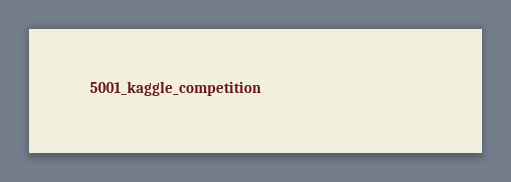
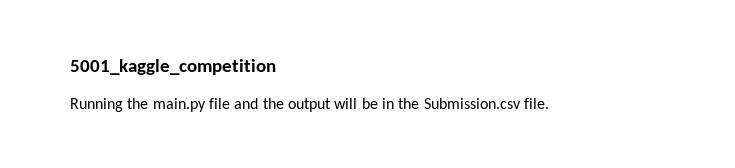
(261, 88) none -> [70,98,549,112] // Running the main.py file and the output will be in the Submission.csv file.

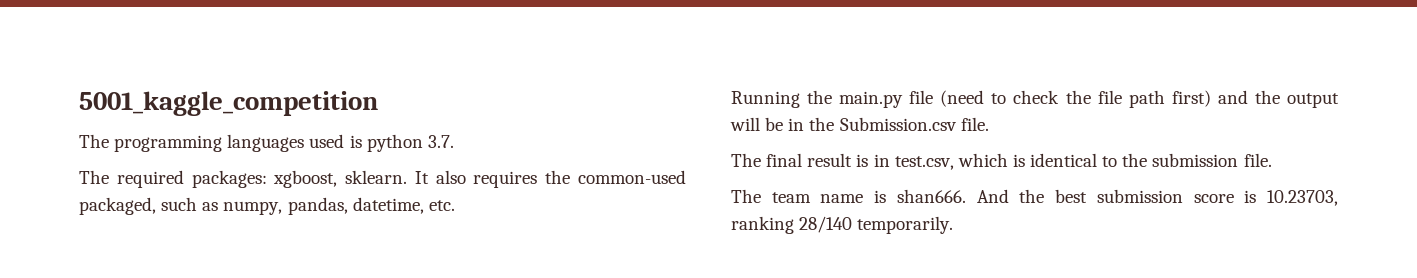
[70,98,230,112] Running the main.py file -> [79,134,454,152] [79,170,686,188] [79,197,455,215] [731,90,1211,108] The programming languages used is python 3.7. // The required packages: xgboost, sklearn. It also requires the common-used packaged, such as numpy, pandas, datetime, etc. // Running the main.py file (need to check the file path first)
(549, 103) none -> [731,153,1272,170] [731,189,1338,206] [731,216,954,234] // The final result is in test.csv, which is identical to the submission file. // The team name is shan666. And the best submission score is 10.23703, ranking 28/140 temporarily.

